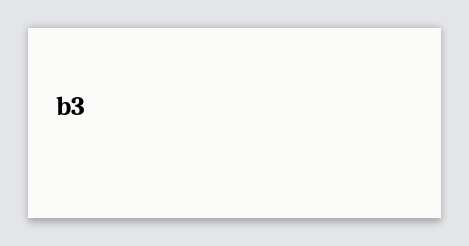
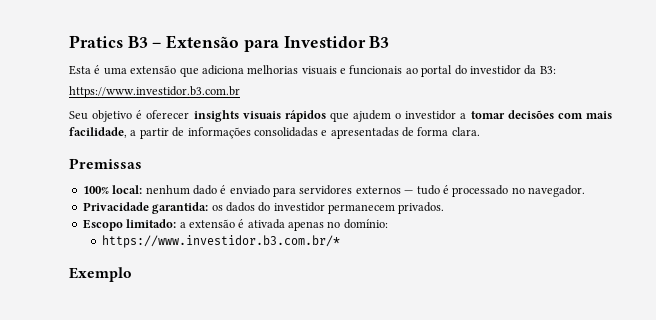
[56,96,85,115] b3 -> [69,35,390,52] [69,65,556,77] [69,86,240,98] [69,110,612,122] [69,127,480,139] [69,158,142,169] [82,185,585,197] [82,202,445,214] [82,219,388,231] [101,235,340,248] [69,267,132,282] Pratics B3 – Extensão para Investidor B3 // Esta é uma extensão que adiciona melhorias visuais e funcionais ao portal do investidor da B3: // https://www.investidor.b3.com.br // Seu objetivo é oferecer insights visuais rápidos que ajudem o investidor a tomar decisões com mais facilidade, a partir de informações consolidadas e apresentadas de forma clara. // Premissas // 100% local: nenhum dado é enviado para servidores externos — tudo é processado no navegador. // Privacidade garantida: os dados do investidor permanecem privados. // Escopo limitado: a extensão é ativada apenas no domínio: // https://www.investidor.b3.com.br/* // Exemplo

